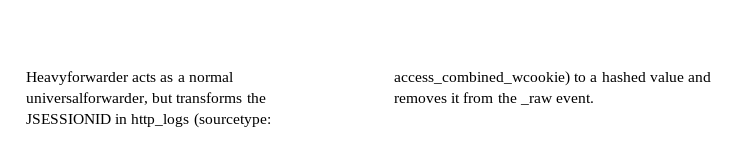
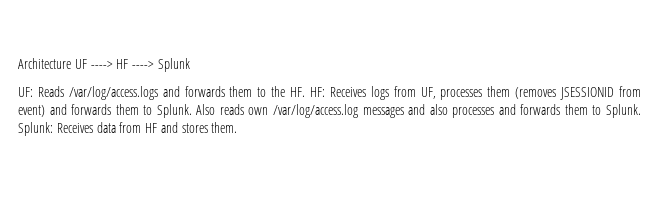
[26,71,233,85] [26,92,266,105] [26,113,271,128] [394,71,711,86] [394,92,594,105] Heavyforwarder acts as a normal universalforwarder, but transforms the JSESSIONID in http_logs (sourcetype: access_combined_wcookie) to a hashed value and removes it from the _raw event. -> [18,58,190,72] [18,86,642,100] [18,104,641,118] [18,122,238,136] Architecture UF ----> HF ----> Splunk // UF: Reads /var/log/access.logs and forwards them to the HF. HF: Receives logs from UF, processes them (removes JSESSIONID from event) and forwards them to Splunk. Also reads own /var/log/access.log messages and also processes and forwards them to Splunk. Splunk: Receives data from HF and stores them.

